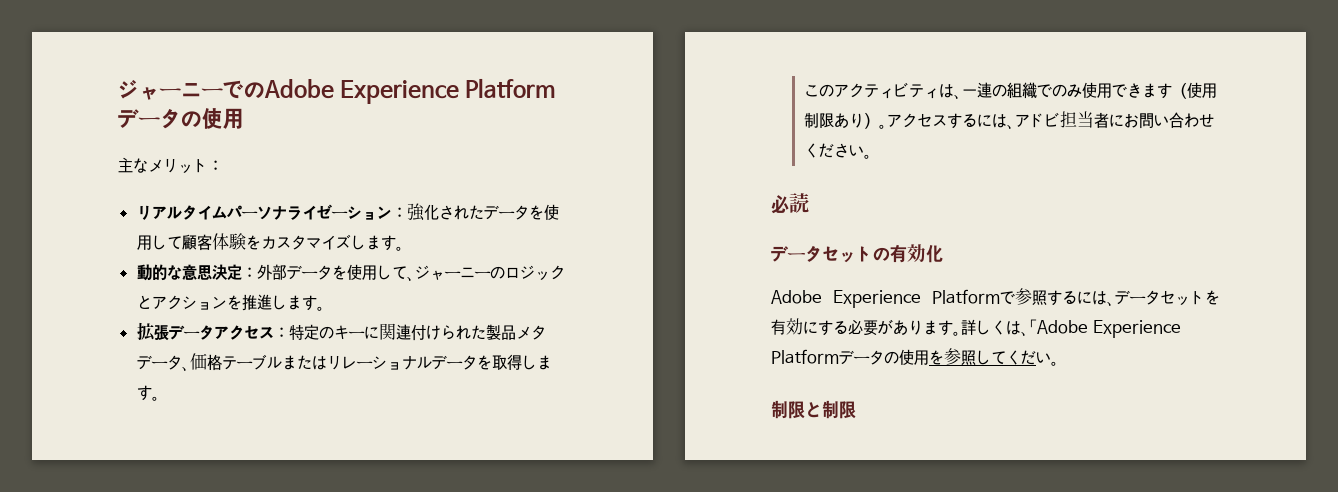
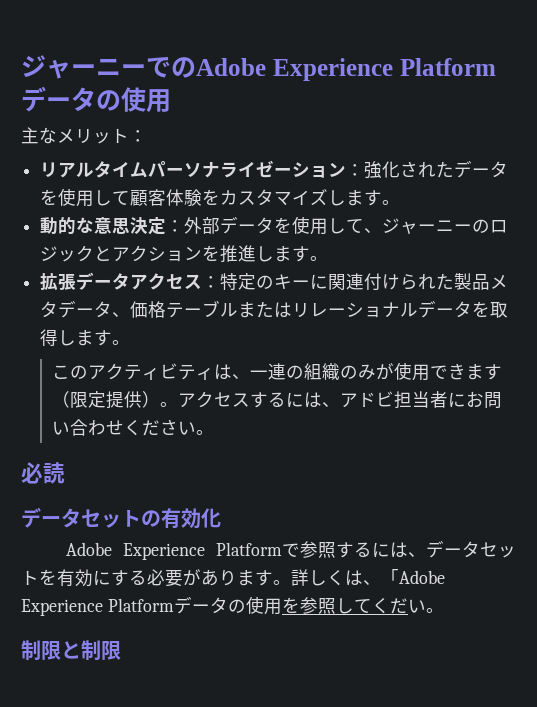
[1037,84,1083,98] でのみ -> [339,363,394,380] のみが
[1187,82,1218,98] [804,112,865,128] 使用制限あり -> [69,391,142,409] 限定提供

